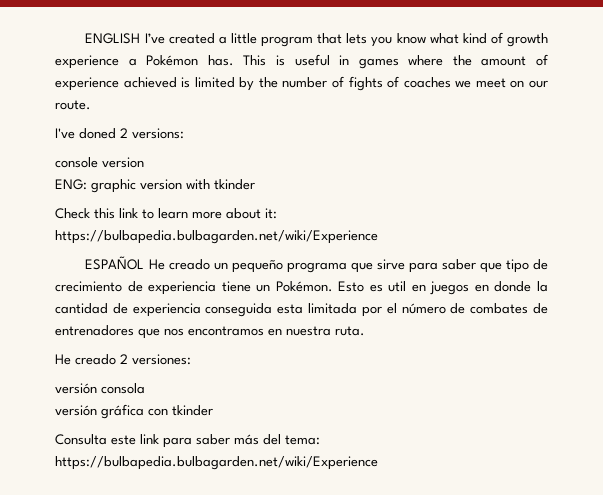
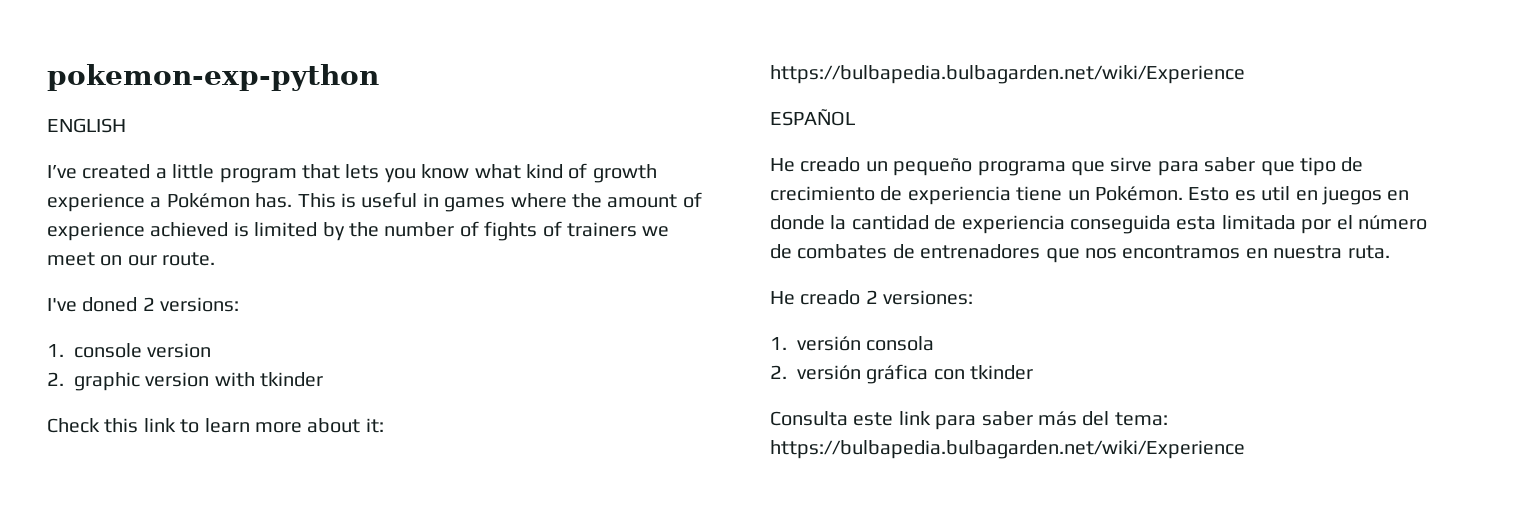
(85, 38) none -> [47,64,379,91] pokemon-exp-python //
(141, 38) none -> (126, 125) //
[403,77,451,88] coaches -> [566,222,637,237] trainers
(184, 133) none -> [47,344,64,357] 1.
[55,179,87,190] ENG: -> [47,372,64,386] 2.
(145, 263) none -> (855, 117) //
(191, 359) none -> [770,337,787,350] 1.
(145, 388) none -> [770,365,787,379] 2.

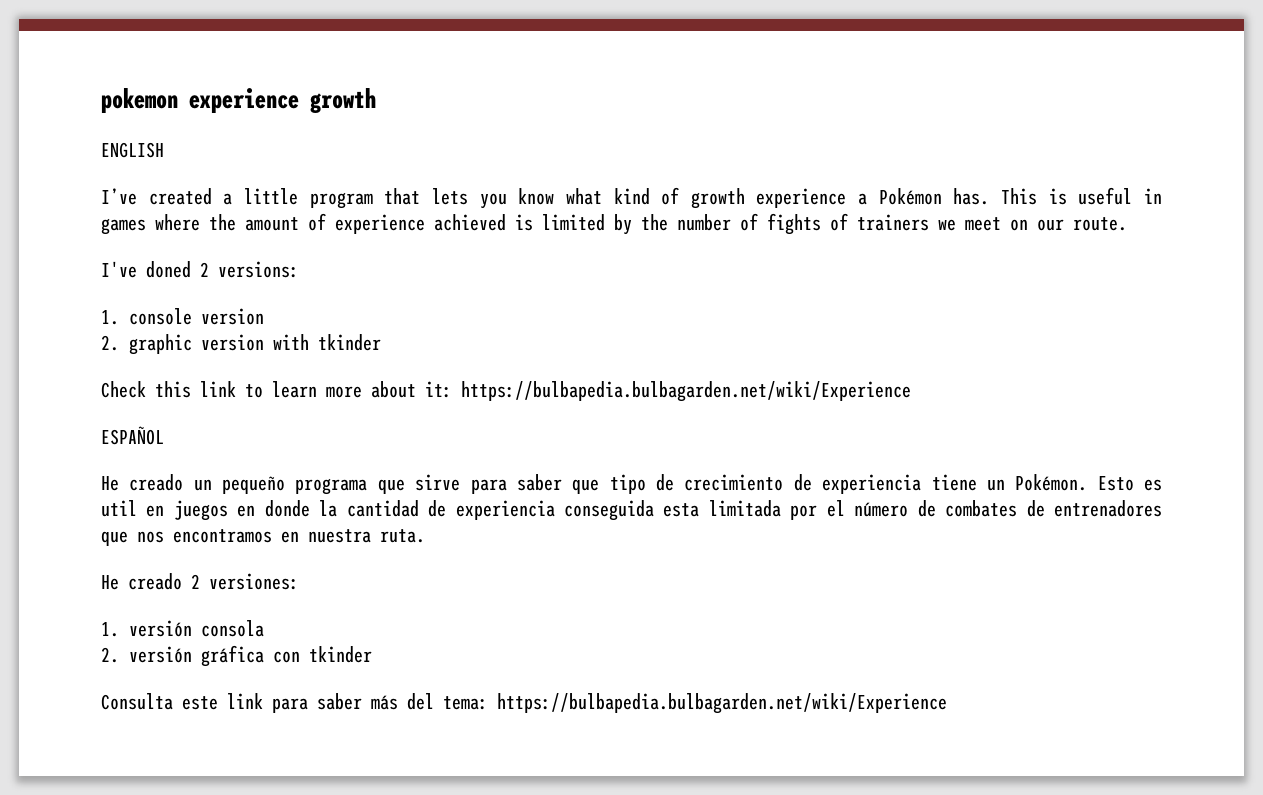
[47,64,379,91] pokemon-exp-python -> [101,88,376,113] pokemon experience growth

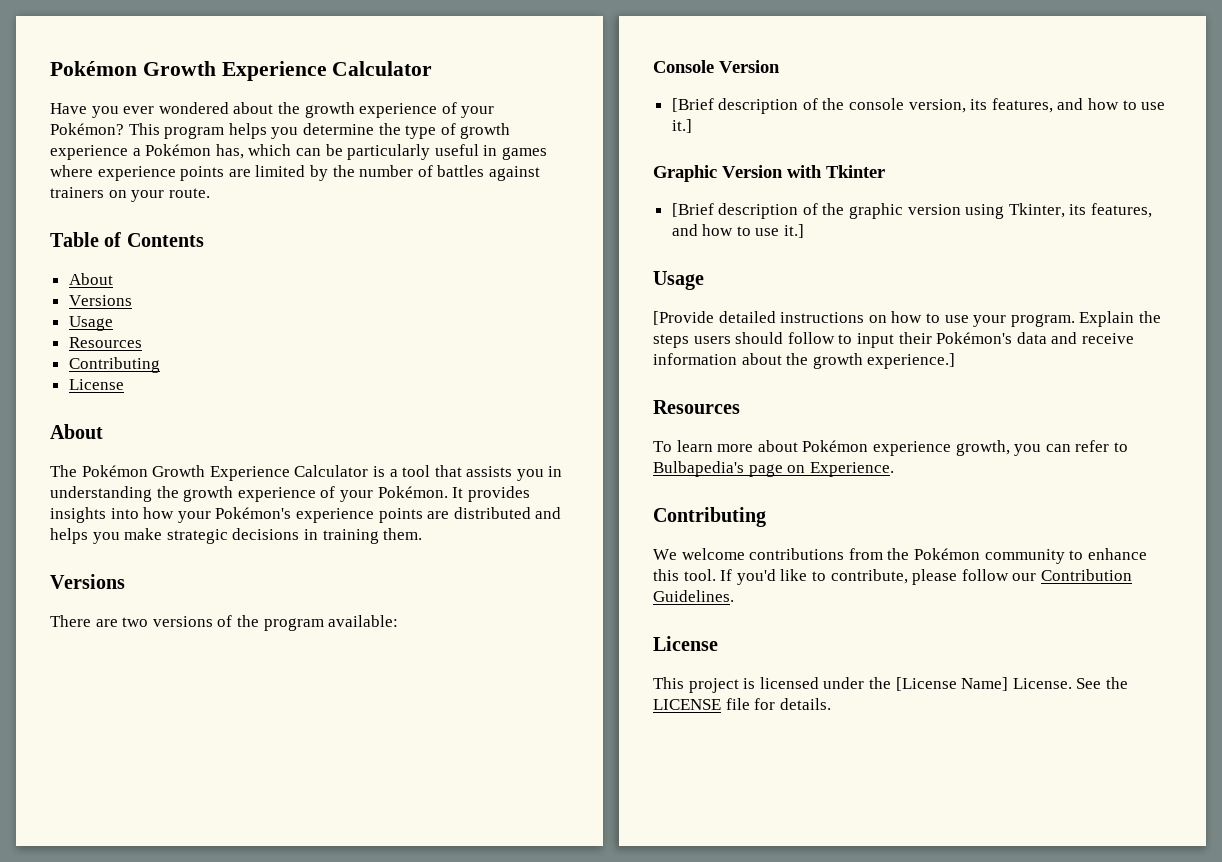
[101,88,376,113] [101,142,164,158] [101,188,650,209] pokemon experience growth // ENGLISH // I’ve created a little program that lets you know what kind -> [50,61,433,81] [50,102,495,118] [50,123,437,139] Pokémon Growth Experience Calculator // Have you ever wondered about the growth experience of your Pokémon? This program helps you determine the type
[953,187,1162,205] [101,213,533,235] has. This is useful in games where the amount of experience achieved is -> [215,144,547,160] [50,165,251,181] has, which can be particularly useful in games where experience points are
[767,213,1127,235] [101,261,299,278] [101,308,264,325] [101,334,381,355] [101,381,911,402] [101,426,164,445] [101,474,1162,495] [101,500,1163,521] [101,529,425,546] [101,573,299,590] [101,620,264,637] [101,645,372,667] [101,693,947,714] fights of trainers we meet on our route. // I've doned 2 versions: // 1. console version // 2. graphic version with tkinder // Check this link to learn more about it: https://bulbapedia.bulbagarden.net/wiki/Experience // ESPAÑOL // He creado un pequeño programa que sirve para saber que tipo de crecimiento de experiencia tiene un Pokémon. Esto es util en juegos en donde la cantidad de experiencia conseguida esta limitada por el número de combates de entrenadores que nos encontramos en nuestra ruta. // He creado 2 versiones: // 1. versión consola // 2. versión gráfica con tkinder // Consulta este link para saber más del tema: https://bulbapedia.bulbagarden.net/wiki/Experience -> [437,165,540,181] [50,187,210,202] [50,232,204,247] [68,273,113,285] [68,295,132,306] [68,316,113,331] [68,337,142,348] [68,357,160,373] [68,379,124,390] [50,424,103,439] [50,465,563,481] [50,486,530,502] [50,507,562,523] [50,528,423,544] [50,574,125,589] [50,615,399,631] [653,60,780,73] [671,98,1166,114] [671,119,692,133] [653,165,885,182] [671,203,1153,219] [671,224,805,238] [653,271,704,290] [653,311,1161,327] [653,332,1134,348] [653,353,956,369] [653,400,740,414] [653,440,1128,456] [653,461,894,477] [653,507,766,527] [653,548,1147,564] [653,569,1132,585] [653,590,734,602] [653,636,718,651] [653,677,1128,693] [653,698,831,710] battles against trainers on your route. // Table of Contents // About // Versions // Usage // Resources // Contributing // License // About // The Pokémon Growth Experience Calculator is a tool that assists you in understanding the growth experience of your Pokémon. It provides insights into how your Pokémon's experience points are distributed and helps you make strategic decisions in training them. // Versions // There are two versions of the program available: // Console Version // [Brief description of the console version, its features, and how to use it.] // Graphic Version with Tkinter // [Brief description of the graphic version using Tkinter, its features, and how to use it.] // Usage // [Provide detailed instructions on how to use your program. Explain the steps users should follow to input their Pokémon's data and receive information about the growth experience.] // Resources // To learn more about Pokémon experience growth, you can refer to Bulbapedia's page on Experience. // Contributing // We welcome contributions from the Pokémon community to enhance this tool. If you'd like to contribute, please follow our Contribution Guidelines. // License // This project is licensed under the [License Name] License. See the LICENSE file for details.

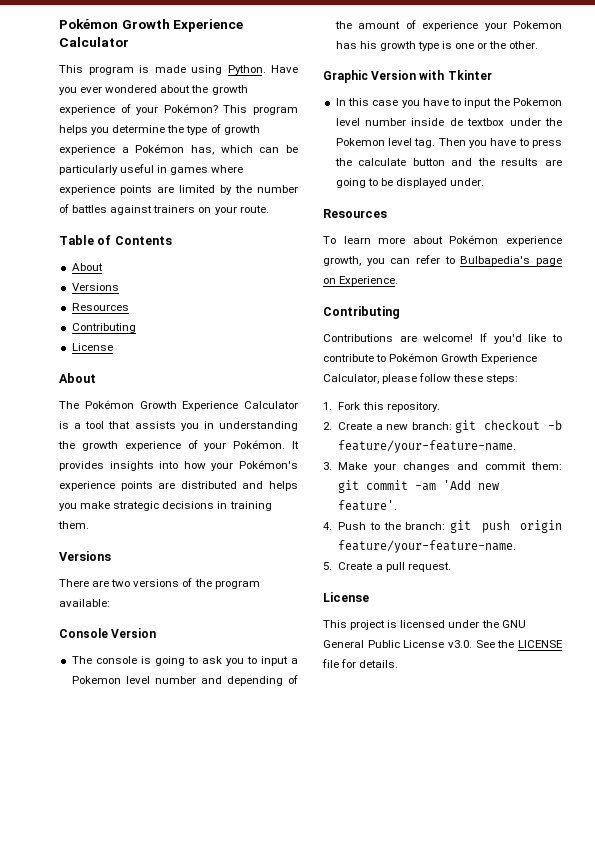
(433, 68) none -> [59,65,266,75] This program is made using Python.
[68,316,113,331] // Usage -> (119, 287) none
[671,98,1166,114] [671,119,692,133] [653,165,885,182] [671,203,1153,219] [671,224,805,238] [653,271,704,290] [653,311,1161,327] [653,332,1134,348] [653,353,956,369] [Brief description of the console version, its features, and how to use it.] // Graphic Version with Tkinter // [Brief description of the graphic version using Tkinter, its features, and how to use it.] // Usage // [Provide detailed instructions on how to use your program. Explain the steps users should follow to input their Pokémon's data and receive information about the growth experience.] -> [71,656,298,666] [71,675,298,686] [334,20,562,31] [335,41,539,51] [323,70,492,83] [335,98,562,108] [335,118,562,126] [335,138,562,148] [334,158,562,166] [335,178,485,188] The console is going to ask you to input a Pokemon level number and depending of the amount of experience your Pokemon has his growth type is one or the other. // Graphic Version with Tkinter // In this case you have to input the Pokemon level number inside de textbox under the Pokemon level tag. Then you have to press the calculate button and the results are going to be displayed under.
[653,548,1147,564] [653,569,1132,585] [653,590,734,602] We welcome contributions from the Pokémon community to enhance this tool. If you'd like to contribute, please follow our Contribution Guidelines. -> [323,333,562,344] [323,353,538,364] [323,373,519,384] [323,402,440,412] [323,420,562,433] [338,440,517,453] [323,462,562,472] [338,480,500,493] [338,500,398,511] [323,520,562,533] [338,540,517,553] [323,562,451,572] Contributions are welcome! If you'd like to contribute to Pokémon Growth Experience Calculator, please follow these steps: // 1. Fork this repository. // 2. Create a new branch: git checkout -b feature/your-feature-name. // 3. Make your changes and commit them: git commit -am 'Add new feature'. // 4. Push to the branch: git push origin feature/your-feature-name. // 5. Create a pull request.
[895,677,1072,691] [License Name] License. -> [501,620,526,628] [323,640,472,648] GNU General Public License v3.0.

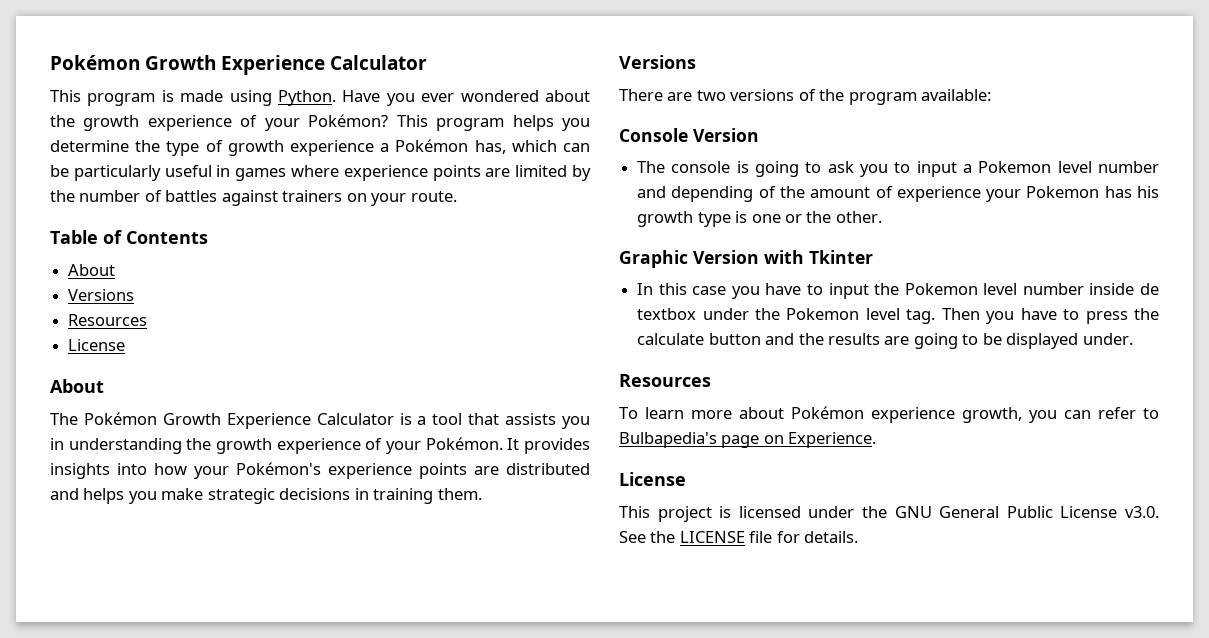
[71,323,136,333] // Contributing -> (148, 320) none
[323,306,400,319] [323,333,562,344] [323,353,538,364] [323,373,519,384] [323,402,440,412] [323,420,562,433] [338,440,517,453] [323,462,562,472] [338,480,500,493] [338,500,398,511] [323,520,562,533] [338,540,517,553] [323,562,451,572] // Contributing // Contributions are welcome! If you'd like to contribute to Pokémon Growth Experience Calculator, please follow these steps: // 1. Fork this repository. // 2. Create a new branch: git checkout -b feature/your-feature-name. // 3. Make your changes and commit them: git commit -am 'Add new feature'. // 4. Push to the branch: git push origin feature/your-feature-name. // 5. Create a pull request. -> (877, 440) none

